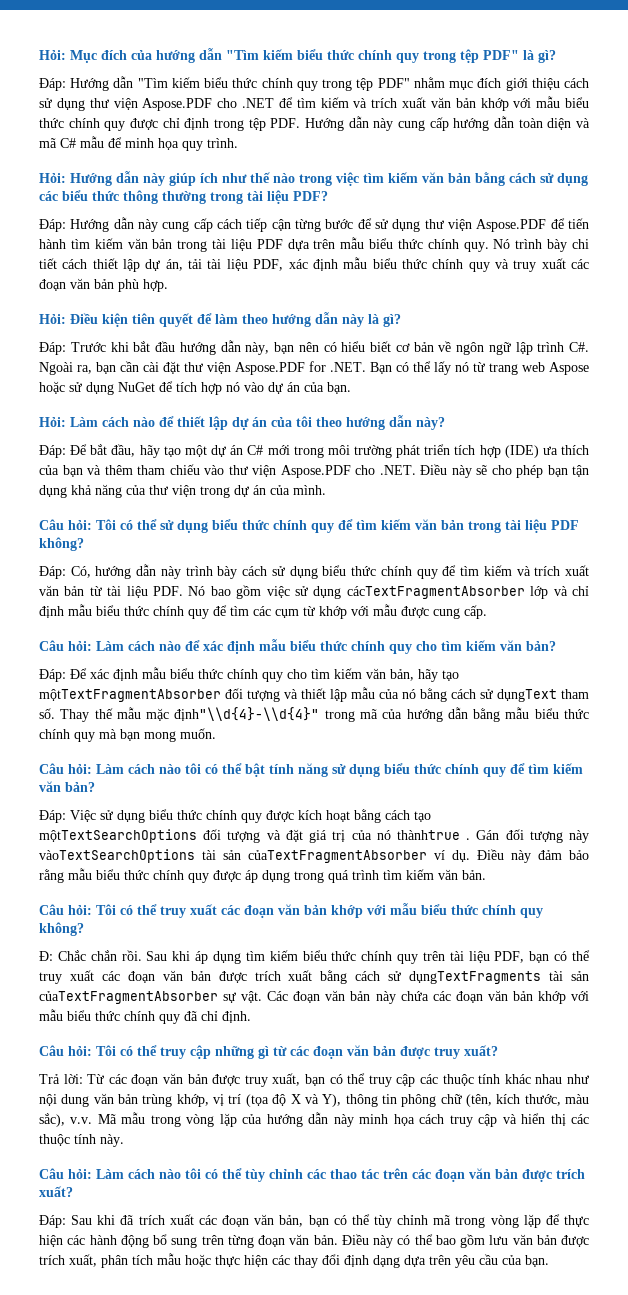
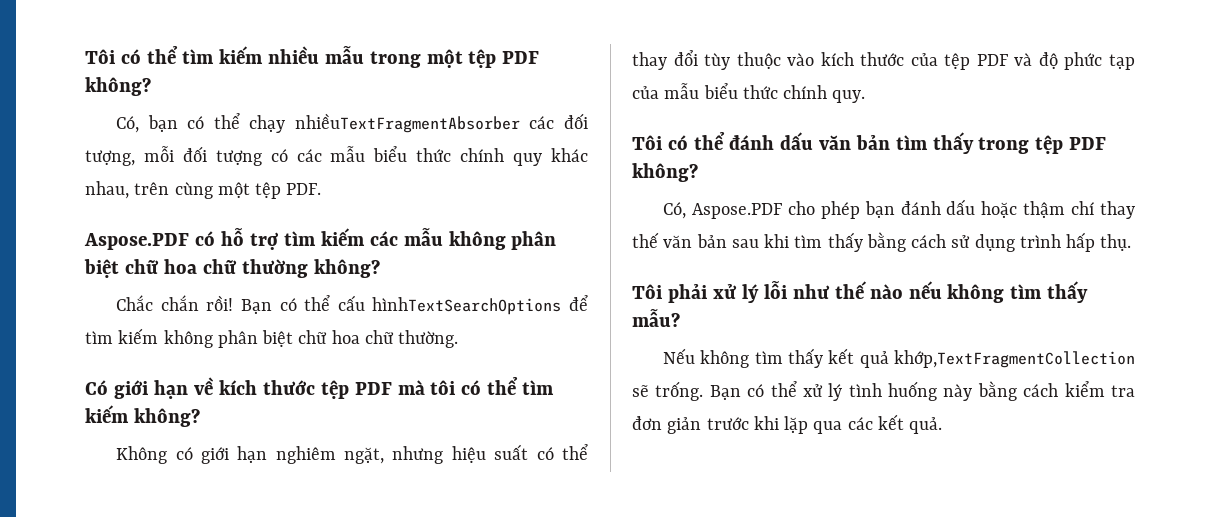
[39,48,556,63] [39,76,590,91] [39,96,589,111] [39,116,591,131] [39,136,238,151] [39,171,588,186] [39,190,328,204] [39,217,589,232] [39,238,336,252] Hỏi: Mục đích của hướng dẫn "Tìm kiếm biểu thức chính quy trong tệp PDF" là gì? // Đáp: Hướng dẫn "Tìm kiếm biểu thức chính quy trong tệp PDF" nhằm mục đích giới thiệu cách sử dụng thư viện Aspose.PDF cho .NET để tìm kiếm và trích xuất văn bản khớp với mẫu biểu thức chính quy được chỉ định trong tệp PDF. Hướng dẫn này cung cấp hướng dẫn toàn diện và mã C# mẫu để minh họa quy trình. // Hỏi: Hướng dẫn này giúp ích như thế nào trong việc tìm kiếm văn bản bằng cách sử dụng các biểu thức thông thường trong tài liệu PDF? // Đáp: Hướng dẫn này cung cấp cách tiếp cận từng bước để sử dụng thư viện Aspose.PDF để tiến hành tìm kiếm văn bản trong tài liệu PDF dựa trên -> [85,45,540,68] [85,77,151,96] [116,113,588,133] [85,146,589,166] [85,181,322,199] [84,227,557,250] [84,259,380,278] [116,295,588,315] [85,328,459,348] [85,376,555,399] [85,405,200,427] [116,444,589,464] [632,50,1135,70] [632,86,659,99] Tôi có thể tìm kiếm nhiều mẫu trong một tệp PDF không? // Có, bạn có thể chạy nhiềuTextFragmentAbsorber các đối tượng, mỗi đối tượng có các mẫu biểu thức chính quy khác nhau, trên cùng một tệp PDF. // Aspose.PDF có hỗ trợ tìm kiếm các mẫu không phân biệt chữ hoa chữ thường không? // Chắc chắn rồi! Bạn có thể cấu hìnhTextSearchOptions để tìm kiếm không phân biệt chữ hoa chữ thường. // Có giới hạn về kích thước tệp PDF mà tôi có thể tìm kiếm không? // Không có giới hạn nghiêm ngặt, nhưng hiệu suất có thể thay đổi tùy thuộc vào kích thước của tệp PDF và độ phức tạp của
[493,239,590,252] [39,257,590,272] [39,278,168,292] [39,312,401,327] [39,340,589,355] [39,361,589,375] [39,381,351,395] [39,415,445,430] [39,444,589,458] [39,464,589,478] [39,484,326,498] [39,519,579,533] [39,537,84,551] [39,564,590,579] [39,585,589,599] [39,604,487,619] [39,639,556,654] [39,667,459,682] [39,687,589,702] [39,707,589,722] [39,728,216,742] [39,763,583,777] [39,781,95,792] [39,809,431,823] [39,829,590,843] [39,849,589,863] [39,868,486,883] [39,903,543,918] [39,922,84,936] [39,950,591,964] [39,970,590,984] [39,990,589,1004] [39,1009,251,1024] [39,1045,498,1059] [39,1073,590,1087] [39,1093,590,1107] [39,1112,589,1127] [39,1134,124,1147] [39,1168,585,1182] [39,1186,73,1197] [39,1214,589,1228] [39,1234,589,1248] [39,1253,549,1268] Nó trình bày chi tiết cách thiết lập dự án, tải tài liệu PDF, xác định mẫu biểu thức chính quy và truy xuất các đoạn văn bản phù hợp. // Hỏi: Điều kiện tiên quyết để làm theo hướng dẫn này là gì? // Đáp: Trước khi bắt đầu hướng dẫn này, bạn nên có hiểu biết cơ bản về ngôn ngữ lập trình C#. Ngoài ra, bạn cần cài đặt thư viện Aspose.PDF for .NET. Bạn có thể lấy nó từ trang web Aspose hoặc sử dụng NuGet để tích hợp nó vào dự án của bạn. // Hỏi: Làm cách nào để thiết lập dự án của tôi theo hướng dẫn này? // Đáp: Để bắt đầu, hãy tạo một dự án C# mới trong môi trường phát triển tích hợp (IDE) ưa thích của bạn và thêm tham chiếu vào thư viện Aspose.PDF cho .NET. Điều này sẽ cho phép bạn tận dụng khả năng của thư viện trong dự án của mình. // Câu hỏi: Tôi có thể sử dụng biểu thức chính quy để tìm kiếm văn bản trong tài liệu PDF không? // Đáp: Có, hướng dẫn này trình bày cách sử dụng biểu thức chính quy để tìm kiếm và trích xuất văn bản từ tài liệu PDF. Nó bao gồm việc sử dụng cácTextFragmentAbsorber lớp và chỉ định mẫu biểu thức chính quy để tìm các cụm từ khớp với mẫu được cung cấp. // Câu hỏi: Làm cách nào để xác định mẫu biểu thức chính quy cho tìm kiếm văn bản? // Đáp: Để xác định mẫu biểu thức chính quy cho tìm kiếm văn bản, hãy tạo mộtTextFragmentAbsorber đối tượng và thiết lập mẫu của nó bằng cách sử dụngText tham số. Thay thế mẫu mặc định"\\d{4}-\\d{4}" trong mã của hướng dẫn bằng mẫu biểu thức chính quy mà bạn mong muốn. // Câu hỏi: Làm cách nào tôi có thể bật tính năng sử dụng biểu thức chính quy để tìm kiếm văn bản? // Đáp: Việc sử dụng biểu thức chính quy được kích hoạt bằng cách tạo mộtTextSearchOptions đối tượng và đặt giá trị của nó thànhtrue . Gán đối tượng này vàoTextSearchOptions tài sản củaTextFragmentAbsorber ví dụ. Điều này đảm bảo rằng mẫu biểu thức chính quy được áp dụng trong quá trình tìm kiếm văn bản. // Câu hỏi: Tôi có thể truy xuất các đoạn văn bản khớp với mẫu biểu thức chính quy không? // Đ: Chắc chắn rồi. Sau khi áp dụng tìm kiếm biểu thức chính quy trên tài liệu PDF, bạn có thể truy xuất các đoạn văn bản được trích xuất bằng cách sử dụngTextFragments tài sản củaTextFragmentAbsorber sự vật. Các đoạn văn bản này chứa các đoạn văn bản khớp với mẫu biểu thức chính quy đã chỉ định. // Câu hỏi: Tôi có thể truy cập những gì từ các đoạn văn bản được truy xuất? // Trả lời: Từ các đoạn văn bản được truy xuất, bạn có thể truy cập các thuộc tính khác nhau như nội dung văn bản trùng khớp, vị trí (tọa độ X và Y), thông tin phông chữ (tên, kích thước, màu sắc), v.v. Mã mẫu trong vòng lặp của hướng dẫn này minh họa cách truy cập và hiển thị các thuộc tính này. // Câu hỏi: Làm cách nào tôi có thể tùy chỉnh các thao tác trên các đoạn văn bản được trích xuất? // Đáp: Sau khi đã trích xuất các đoạn văn bản, bạn có thể tùy chỉnh mã trong vòng lặp để thực hiện các hành động bổ sung trên từng đoạn văn bản. Điều này có thể bao gồm lưu văn bản được trích xuất, phân tích mẫu hoặc thực hiện các thay đổi định dạng dựa trên yêu cầu của bạn. -> [632,131,1107,154] [632,163,698,182] [663,199,1136,219] [632,232,1132,252] [632,280,1089,303] [632,308,680,327] [663,348,1135,368] [632,381,1135,401] [632,414,943,434] // Tôi có thể đánh dấu văn bản tìm thấy trong tệp PDF không? // Có, Aspose.PDF cho phép bạn đánh dấu hoặc thậm chí thay thế văn bản sau khi tìm thấy bằng cách sử dụng trình hấp thụ. // Tôi phải xử lý lỗi như thế nào nếu không tìm thấy mẫu? // Nếu không tìm thấy kết quả khớp,TextFragmentCollection sẽ trống. Bạn có thể xử lý tình huống này bằng cách kiểm tra đơn giản trước khi lặp qua các kết quả.

